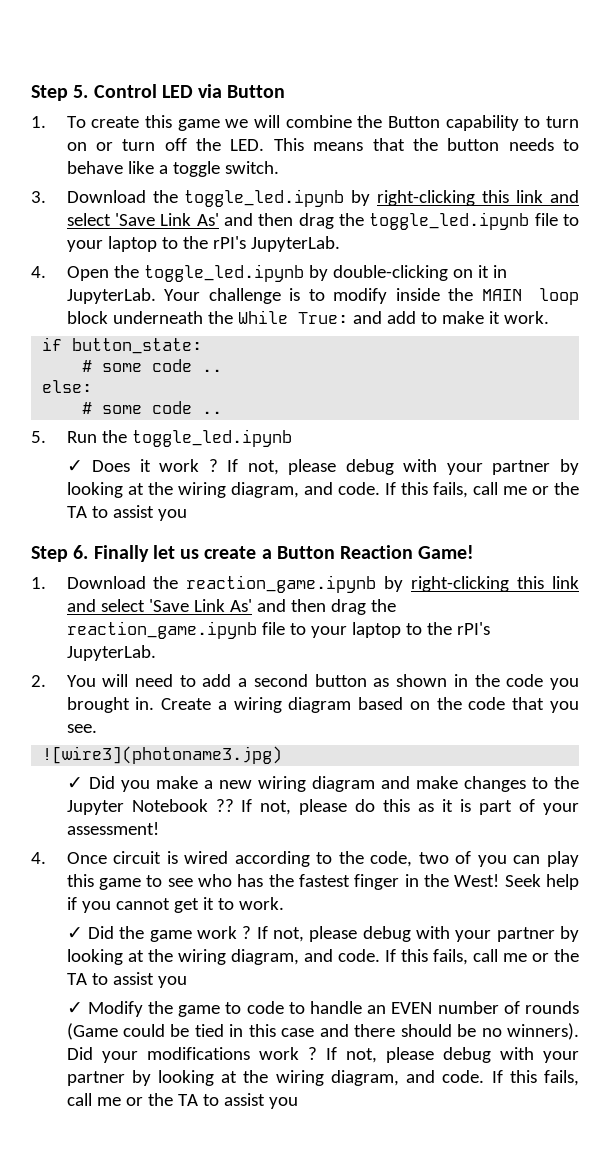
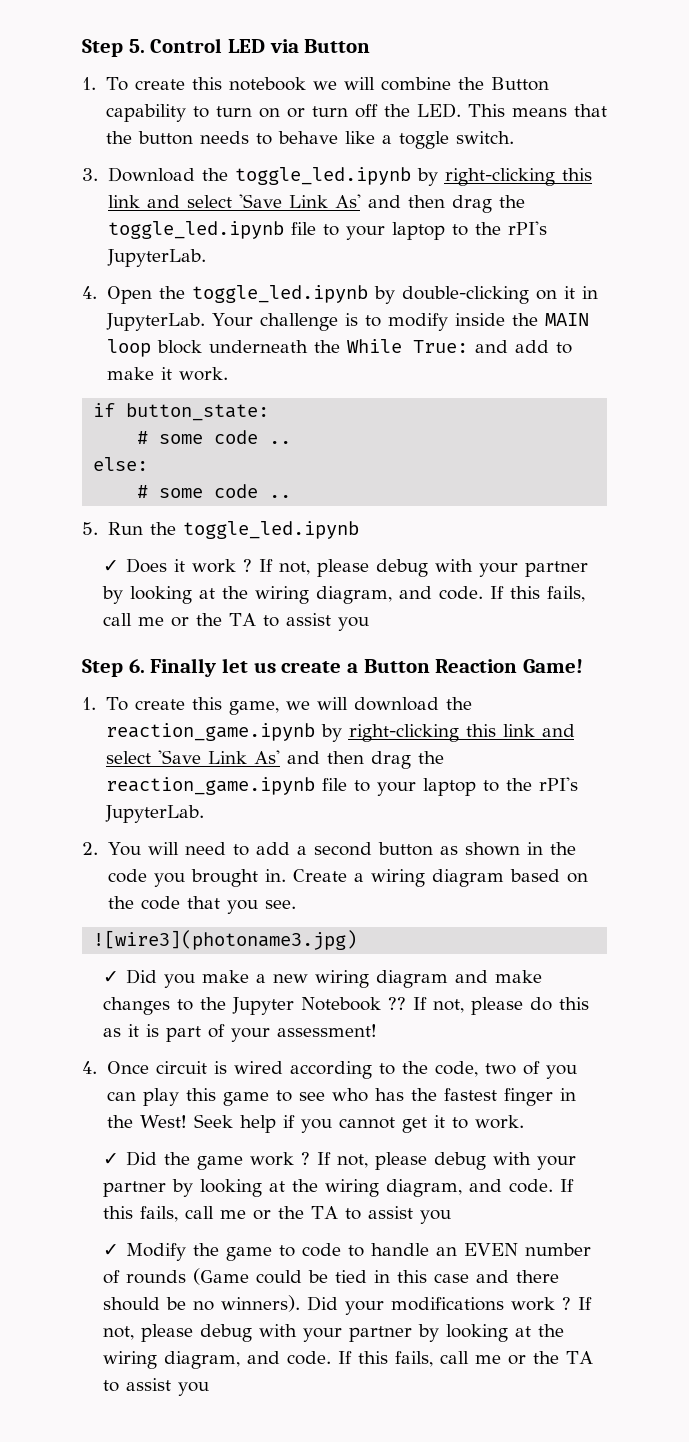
[177,119,220,131] game -> [229,77,307,91] notebook
[66,576,146,589] Download -> [105,697,440,715] To create this game, we will download

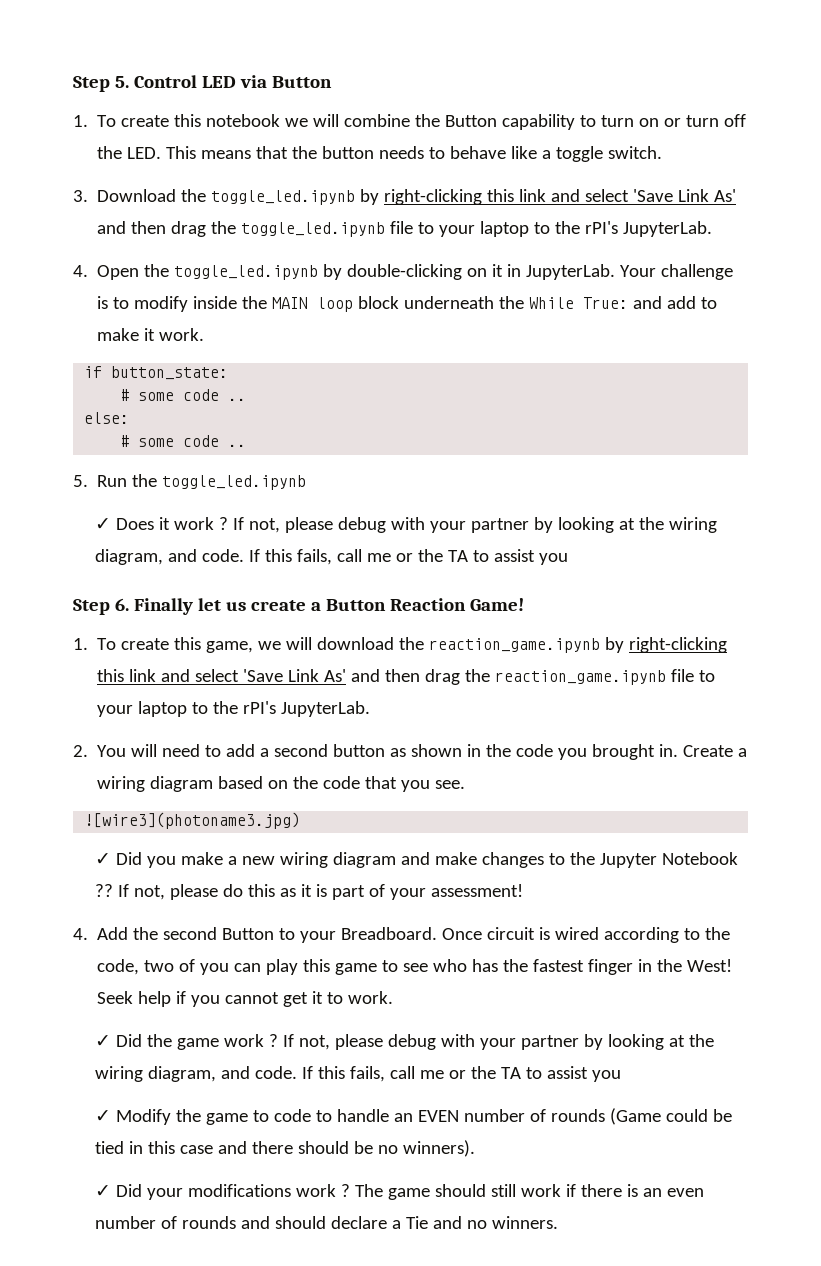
(97, 1067) none -> [97,927,438,943] Add the second Button to your Breadboard.
(301, 1303) none -> [94,1185,111,1197] // ✓
[578,1297,593,1310] [103,1324,565,1342] [103,1351,594,1369] [103,1378,210,1396] If not, please debug with your partner by looking at the wiring diagram, and code. If this fails, call me or the TA to assist you -> [354,1184,704,1200] [94,1216,558,1229] The game should still work if there is an even number of rounds and should declare a Tie and no winners.

